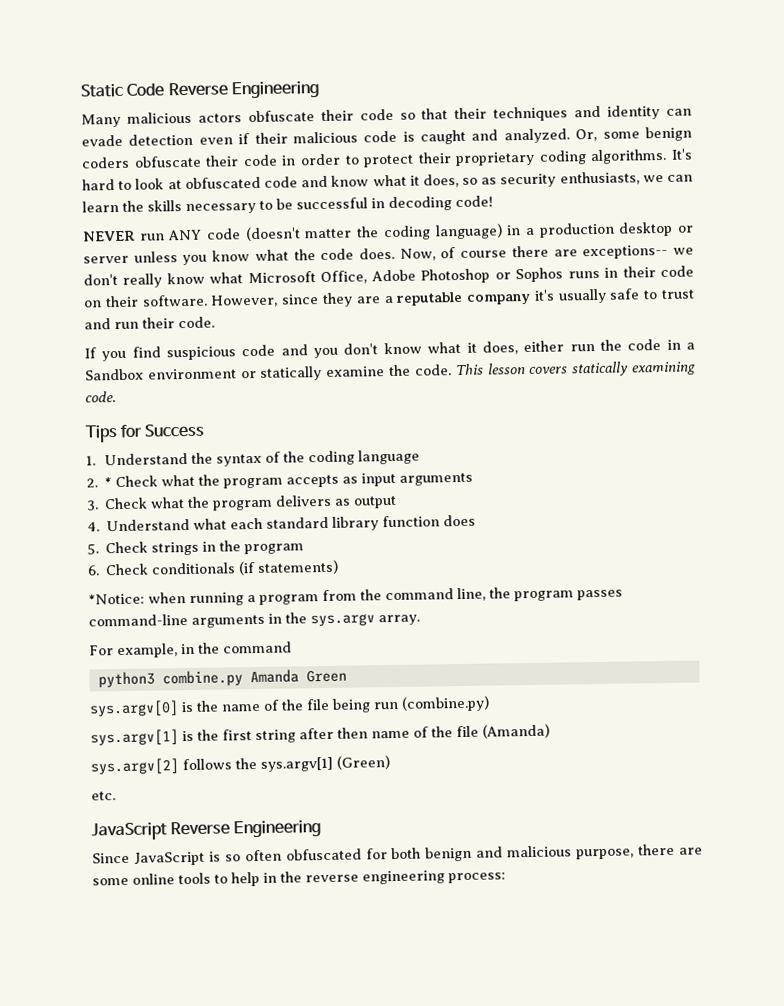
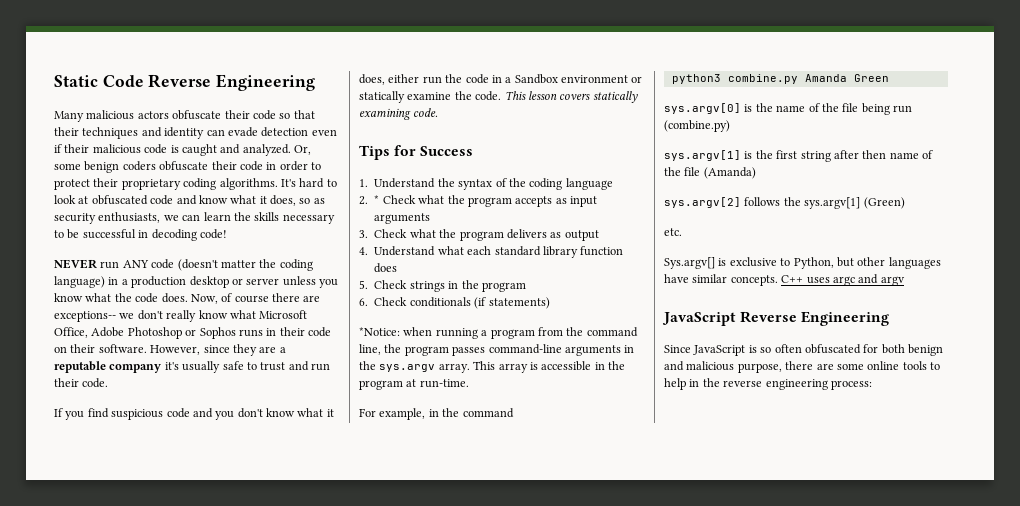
(420, 620) none -> [473,361,625,373] [359,379,469,390] This array is accessible in the program at run-time.
(116, 796) none -> [664,257,941,269] [664,274,905,286] // Sys.argv[] is exclusive to Python, but other languages have similar concepts. C++ uses argc and argv

